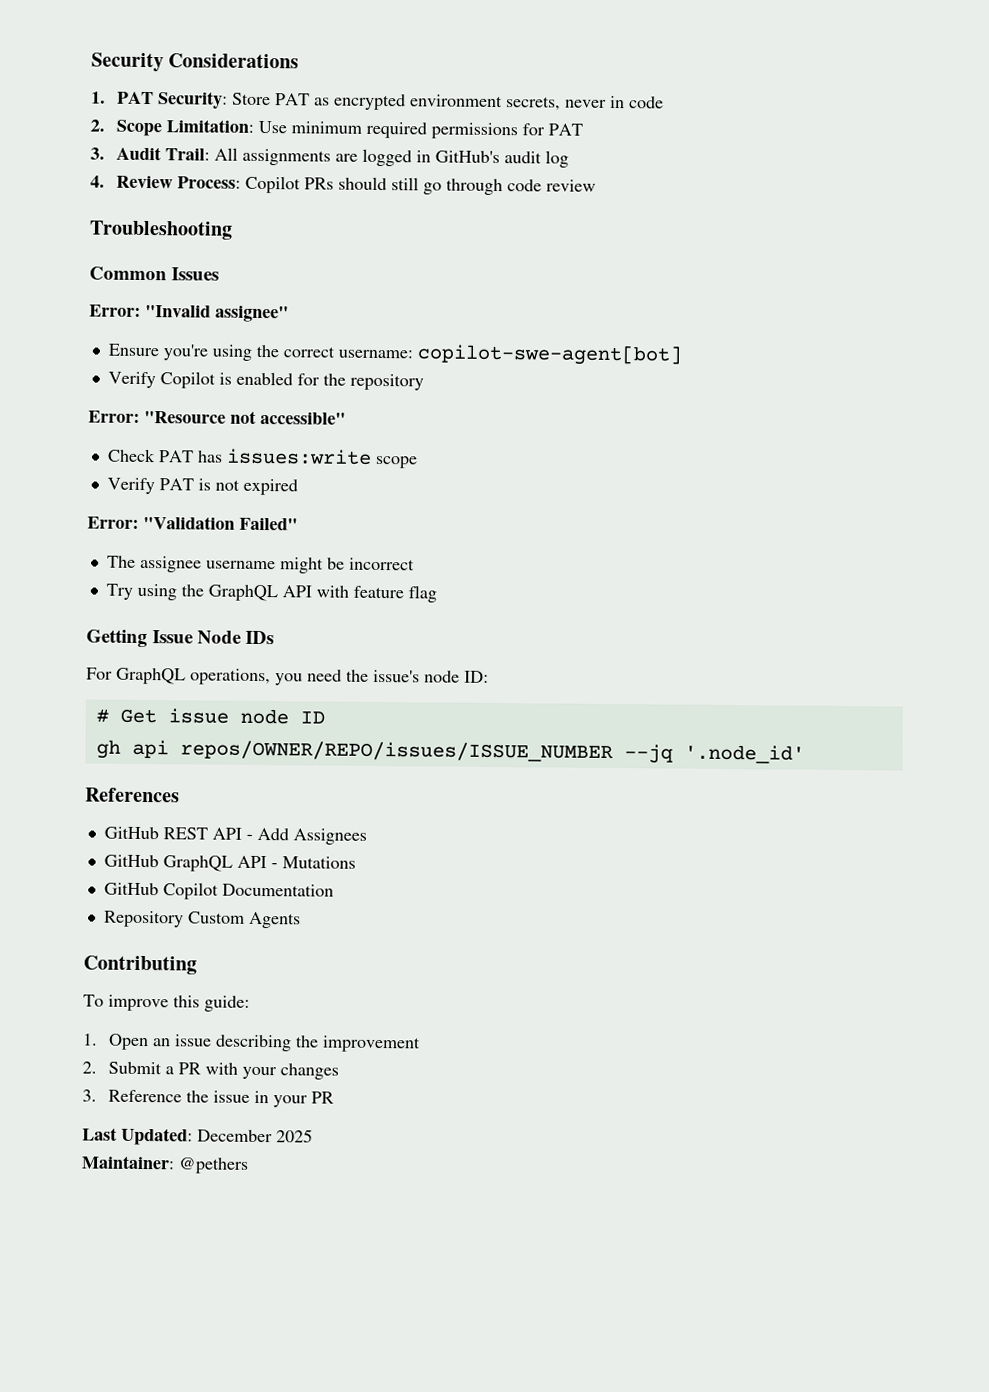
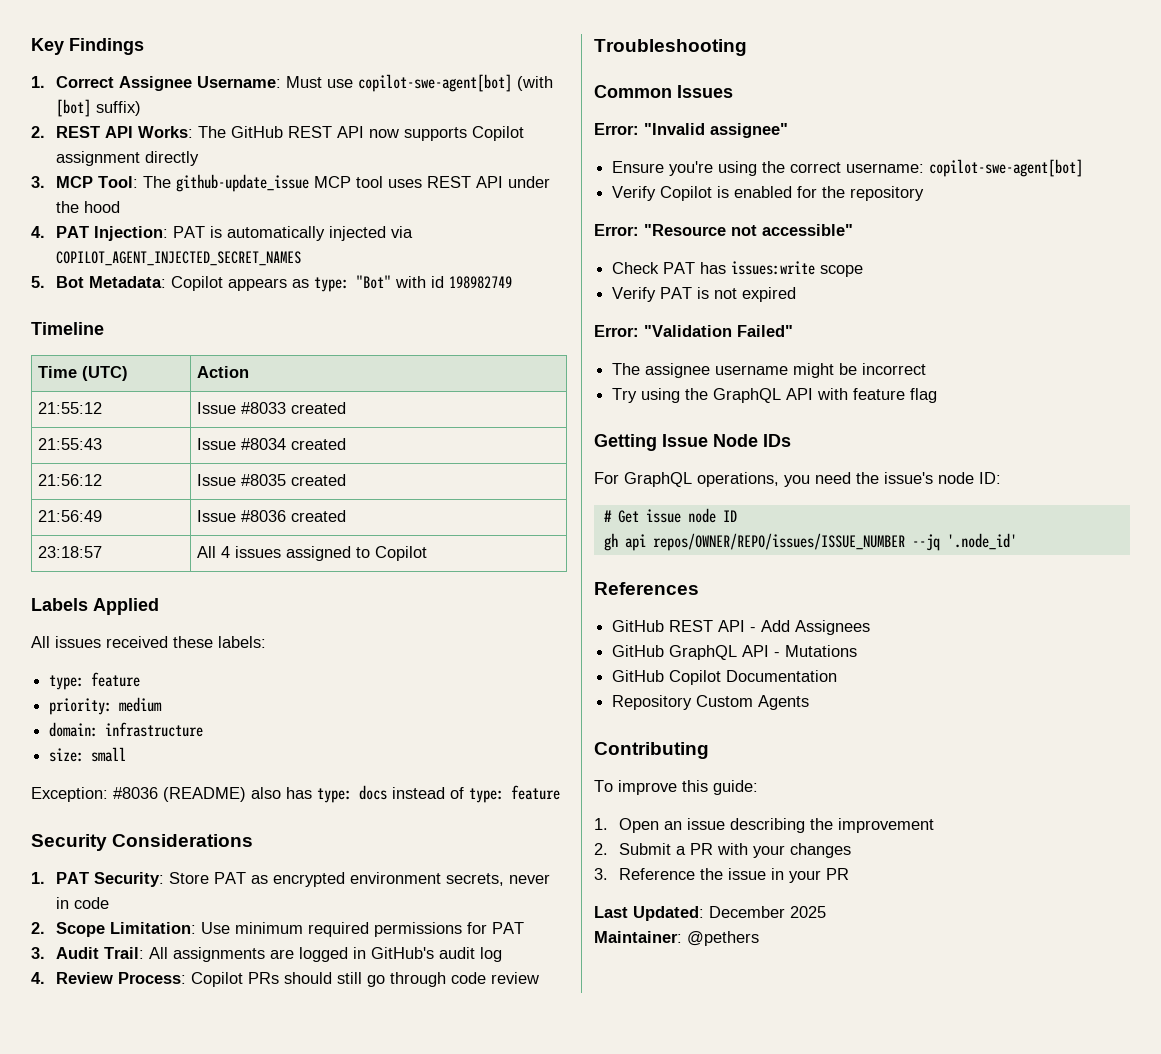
(91, 62) none -> [31,38,144,55] [31,74,554,92] [56,99,142,117] [31,126,525,141] [56,151,200,166] [31,174,551,192] [56,201,121,213] [31,226,414,241] [56,251,302,266] [31,275,513,292] [31,322,104,335] [38,366,129,381] [197,366,250,378] [38,402,103,414] [197,402,347,414] [38,438,103,450] [197,438,347,450] [38,474,103,486] [197,474,347,486] [38,510,103,522] [197,510,347,522] [38,546,103,558] [197,546,428,561] [31,598,159,615] [31,636,266,648] [49,672,141,690] [49,697,163,715] [49,722,204,737] [49,747,127,762] [31,785,560,803] Key Findings // 1. Correct Assignee Username: Must use copilot-swe-agent[bot] (with [bot] suffix) // 2. REST API Works: The GitHub REST API now supports Copilot assignment directly // 3. MCP Tool: The github-update_issue MCP tool uses REST API under the hood // 4. PAT Injection: PAT is automatically injected via COPILOT_AGENT_INJECTED_SECRET_NAMES // 5. Bot Metadata: Copilot appears as type: "Bot" with id 198982749 // Timeline // Time (UTC) | Action // 21:55:12 | Issue #8033 created // 21:55:43 | Issue #8034 created // 21:56:12 | Issue #8035 created // 21:56:49 | Issue #8036 created // 23:18:57 | All 4 issues assigned to Copilot // Labels Applied // All issues received these labels: // type: feature // priority: medium // domain: infrastructure // size: small // Exception: #8036 (README) also has type: docs instead of type: feature //

